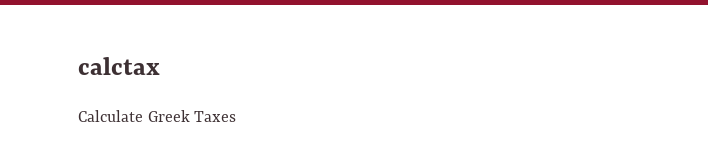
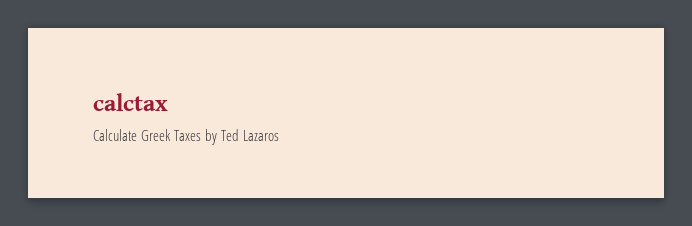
(237, 116) none -> [205,129,280,145] by Ted Lazaros

